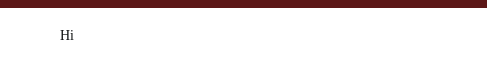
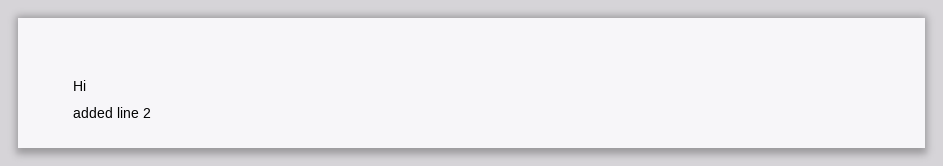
(74, 35) none -> [73,107,151,118] // added line 2

